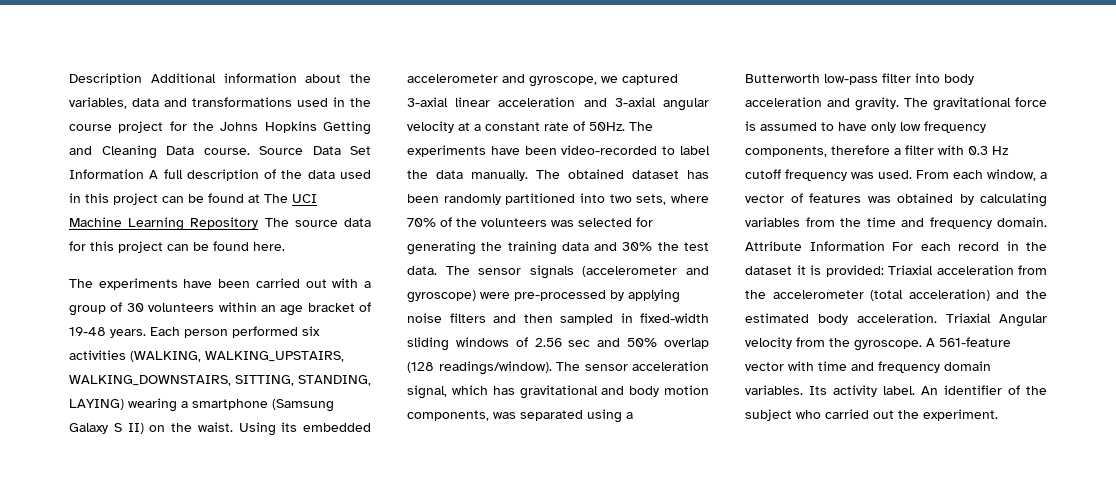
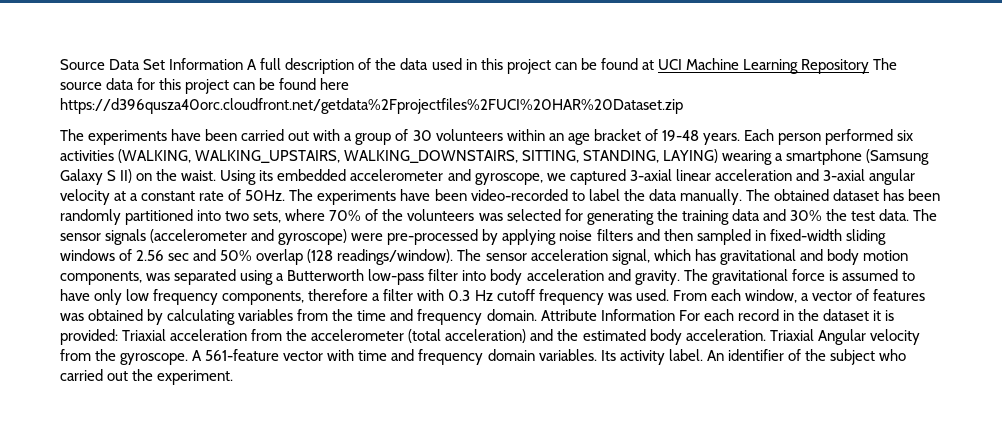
[69,73,371,85] [69,97,371,109] [69,121,371,135] [69,145,250,159] Description Additional information about the variables, data and transformations used in the course project for the Johns Hopkins Getting and Cleaning Data course. -> (60, 64) none
[264,194,288,203] The -> (654, 65) none
[253,242,285,251] here. -> [320,78,350,90] [60,98,683,114] here https://d396qusza40orc.cloudfront.net/getdata%2Fprojectfiles%2FUCI%20HAR%20Dataset.zip

